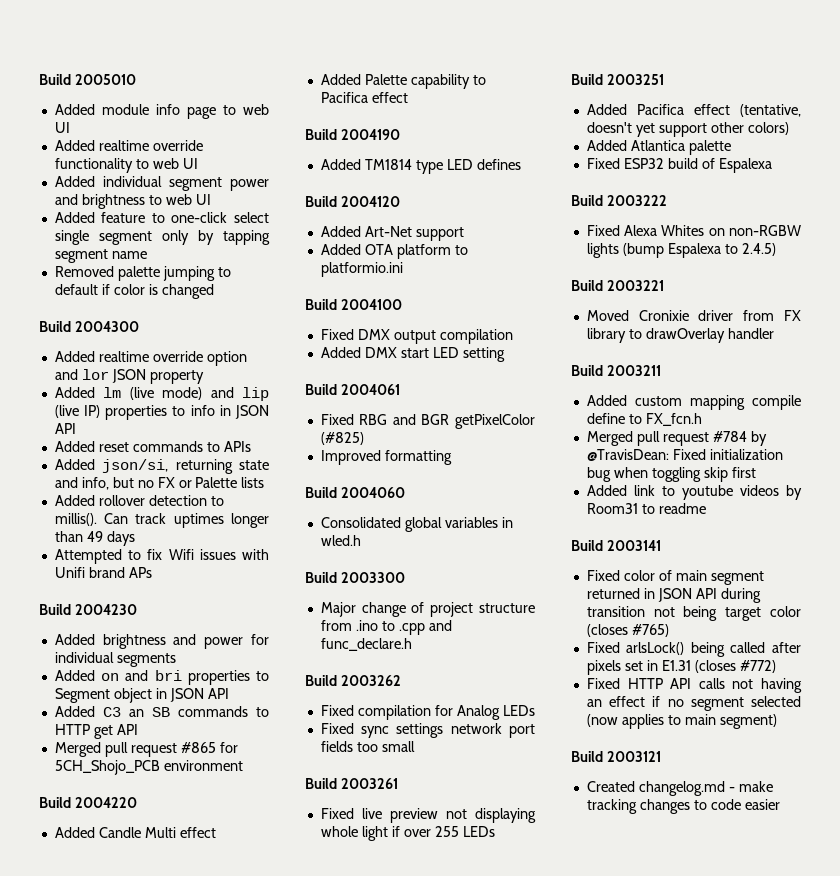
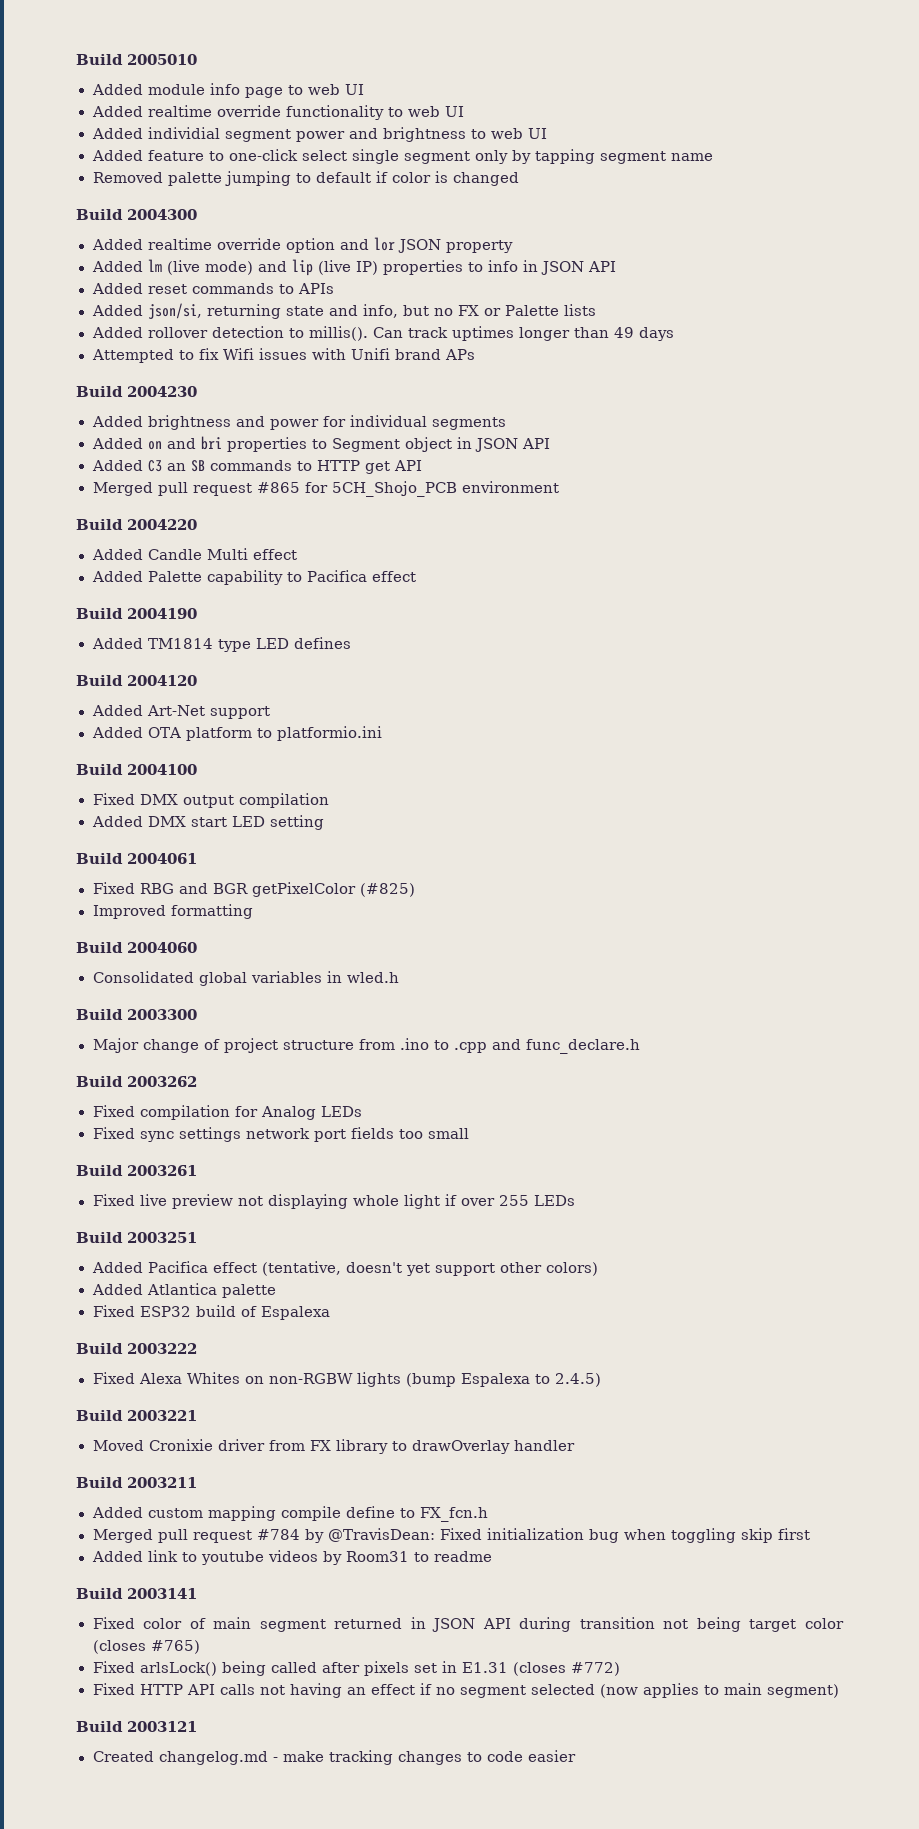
[102,176,162,187] individual -> [147,127,220,139] individial

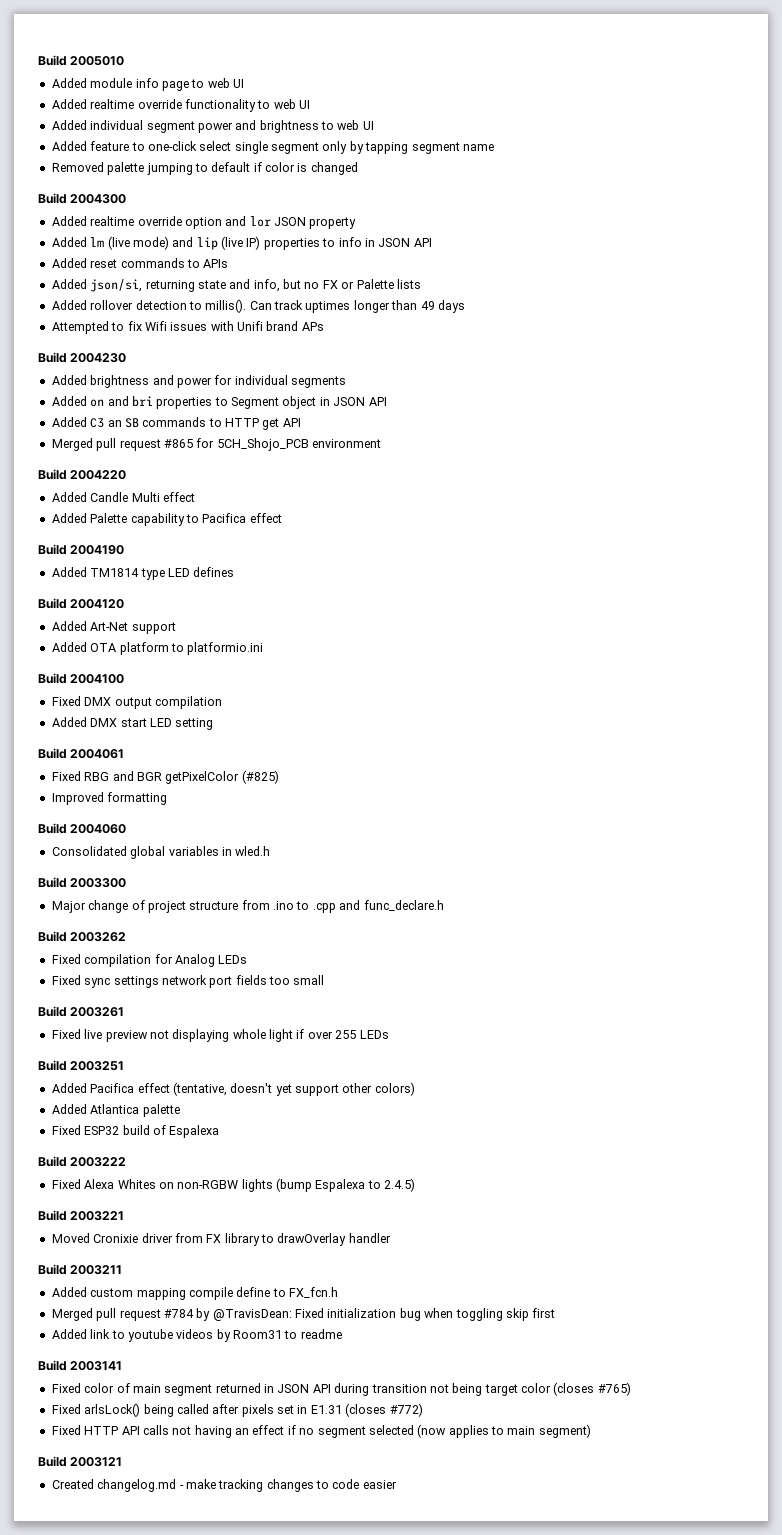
[147,127,220,139] individial -> [90,120,144,130] individual

